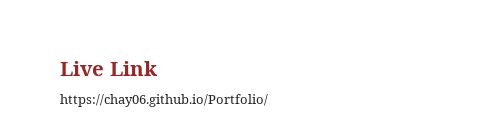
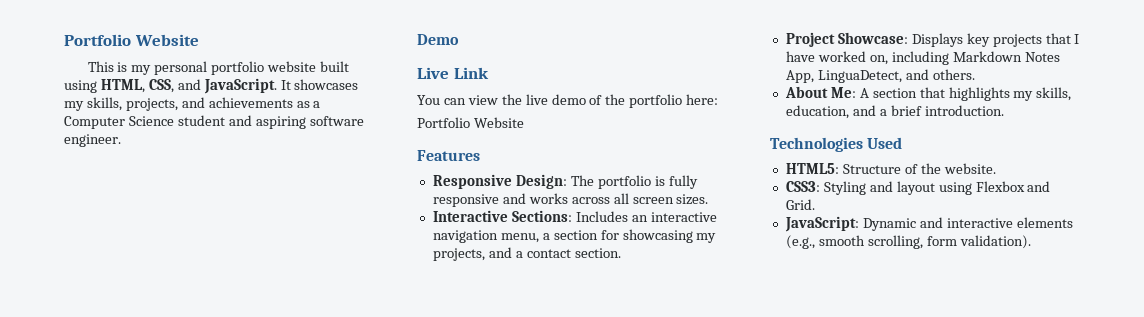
[60,61,158,76] [60,94,268,107] Live Link // https://chay06.github.io/Portfolio/ -> [64,34,199,46] [87,61,350,75] [64,78,359,94] [64,97,321,111] [64,115,364,129] [64,134,121,147] [417,34,459,45] [417,67,489,79] [417,94,719,108] [417,117,524,128] [417,150,480,161] [432,174,698,189] [432,193,709,207] [432,210,717,222] [432,229,717,243] [432,247,621,261] [785,32,1080,47] [785,51,1060,65] [785,69,975,83] [784,86,1072,101] [785,105,1004,119] [770,137,903,152] [785,163,996,174] [785,181,1051,195] [785,199,815,210] [784,216,1073,232] [785,235,1031,249] Portfolio Website // This is my personal portfolio website built using HTML, CSS, and JavaScript. It showcases my skills, projects, and achievements as a Computer Science student and aspiring software engineer. // Demo // Live Link // You can view the live demo of the portfolio here: // Portfolio Website // Features // Responsive Design: The portfolio is fully responsive and works across all screen sizes. // Interactive Sections: Includes an interactive navigation menu, a section for showcasing my projects, and a contact section. // Project Showcase: Displays key projects that I have worked on, including Markdown Notes App, LinguaDetect, and others. // About Me: A section that highlights my skills, education, and a brief introduction. // Technologies Used // HTML5: Structure of the website. // CSS3: Styling and layout using Flexbox and Grid. // JavaScript: Dynamic and interactive elements (e.g., smooth scrolling, form validation).

